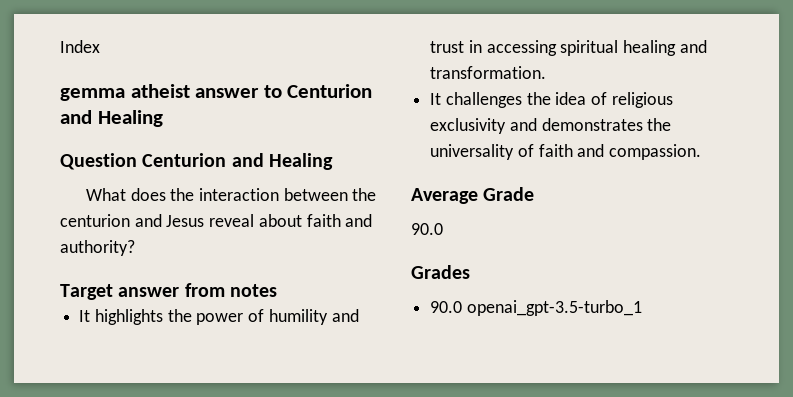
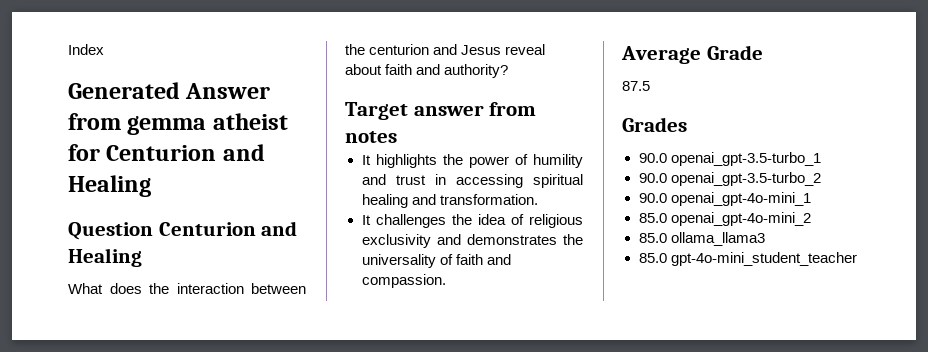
[60,84,282,101] gemma atheist answer to -> [68,82,271,99] [68,113,288,135] [68,144,100,161] Generated Answer from gemma atheist for
[411,223,443,235] 90.0 -> [622,81,650,91] 87.5
(642, 308) none -> [638,172,821,186] [638,192,811,206] [638,212,811,226] [638,232,765,246] [638,252,857,266] // 90.0 openai_gpt-3.5-turbo_2 // 90.0 openai_gpt-4o-mini_1 // 85.0 openai_gpt-4o-mini_2 // 85.0 ollama_llama3 // 85.0 gpt-4o-mini_student_teacher

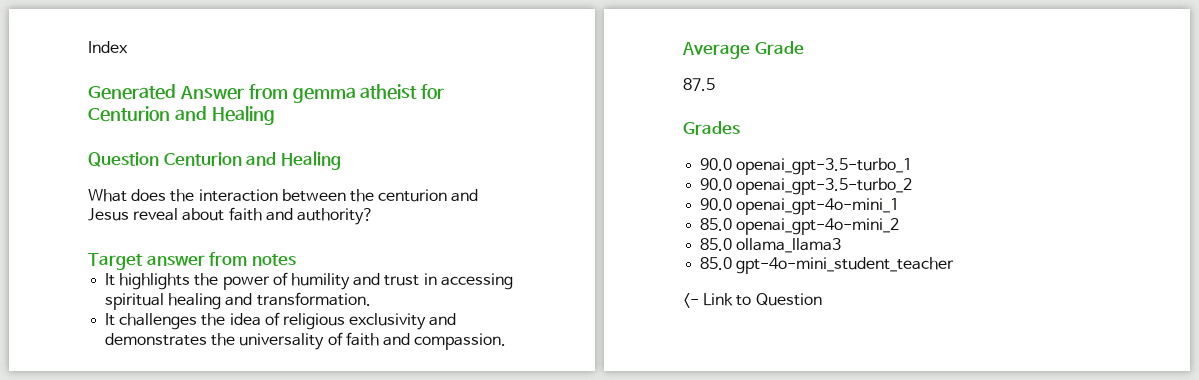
(857, 259) none -> [683,293,822,308] // <- Link to Question

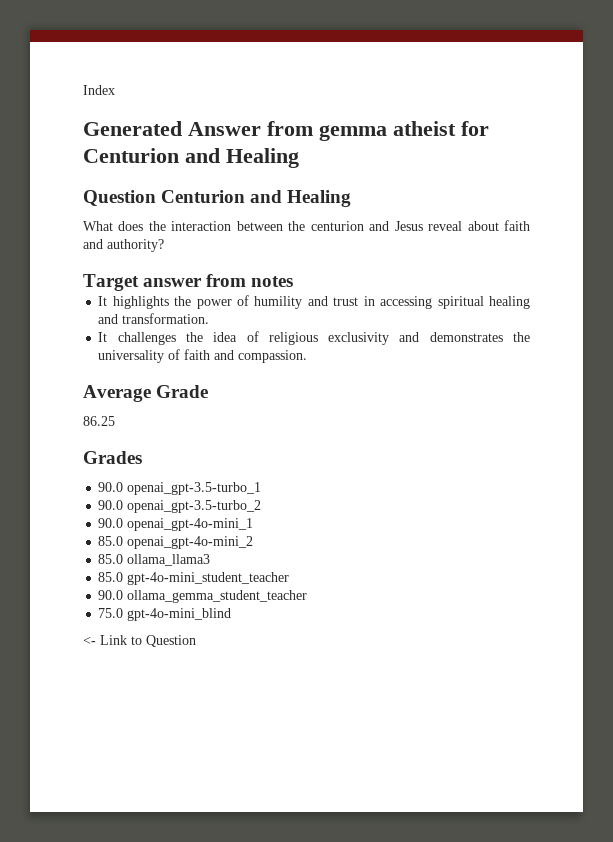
[683,78,715,91] 87.5 -> [83,416,115,426] 86.25
(955, 265) none -> [98,590,308,603] [98,608,232,621] // 90.0 ollama_gemma_student_teacher // 75.0 gpt-4o-mini_blind

